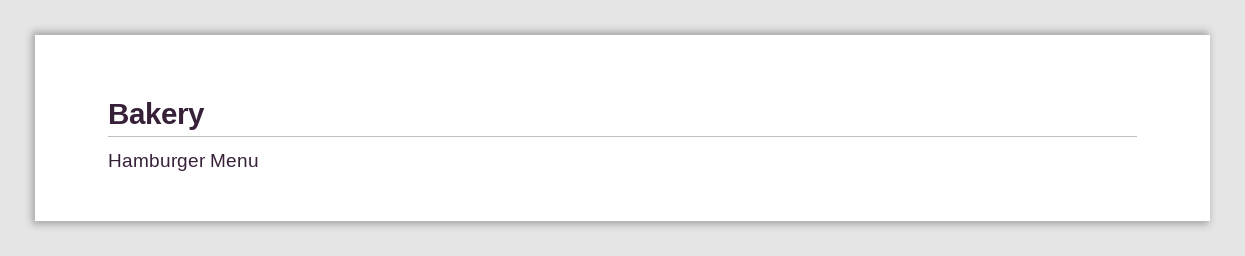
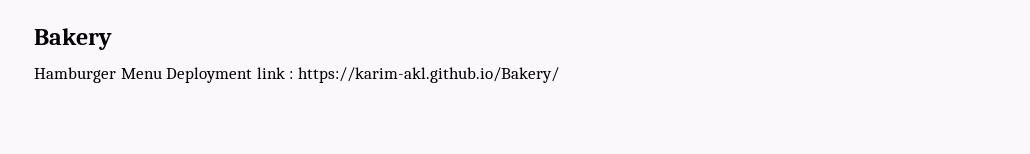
(260, 160) none -> [166,67,559,83] Deployment link : https://karim-akl.github.io/Bakery/

